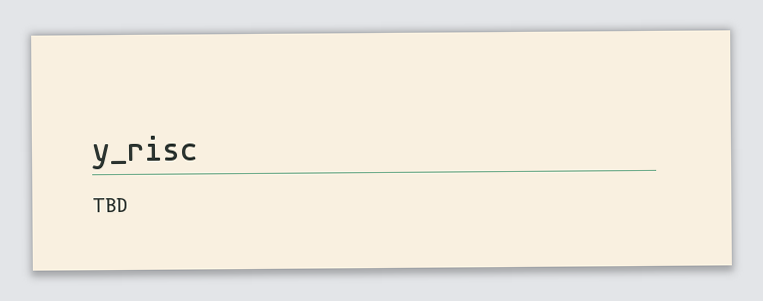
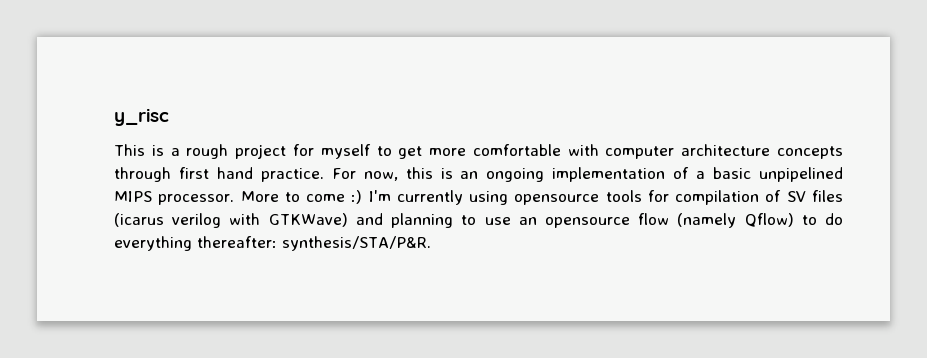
[92,197,128,213] TBD -> [114,144,843,159] [114,167,844,182] [114,190,843,205] [114,213,843,228] [114,236,431,251] This is a rough project for myself to get more comfortable with computer architecture concepts through first hand practice. For now, this is an ongoing implementation of a basic unpipelined MIPS processor. More to come :) I'm currently using opensource tools for compilation of SV files (icarus verilog with GTKWave) and planning to use an opensource flow (namely Qflow) to do everything thereafter: synthesis/STA/P&R.

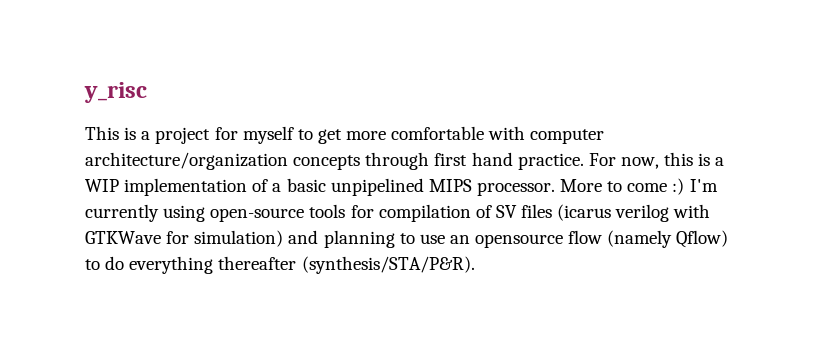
[186,144,229,159] rough -> (151, 135) none
[681,144,771,156] architecture -> [85,152,288,170] architecture/organization
[460,168,545,182] an ongoing -> [715,157,725,166] [85,179,119,192] a WIP
[514,194,600,205] opensource -> [210,208,305,222] open-source
[268,213,348,227] GTKWave) -> [85,230,284,247] GTKWave for simulation)
[197,236,431,251] thereafter: synthesis/STA/P&R. -> [218,256,475,274] thereafter (synthesis/STA/P&R).

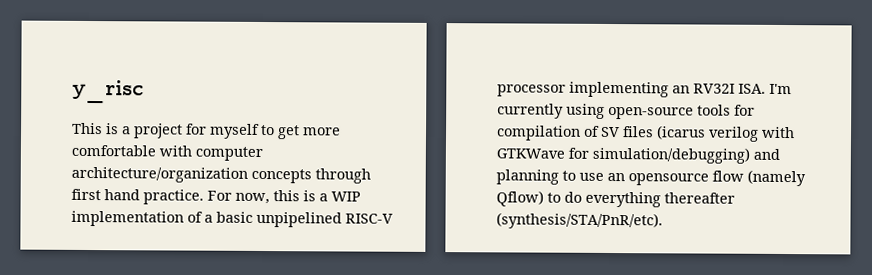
[428,178,685,196] MIPS processor. More to come :) -> [345,213,393,224] [497,81,766,98] RISC-V processor implementing an RV32I ISA.
[194,230,284,247] simulation) -> [592,146,750,164] simulation/debugging)
[301,256,475,274] (synthesis/STA/P&R). -> [496,212,663,230] (synthesis/STA/PnR/etc).

